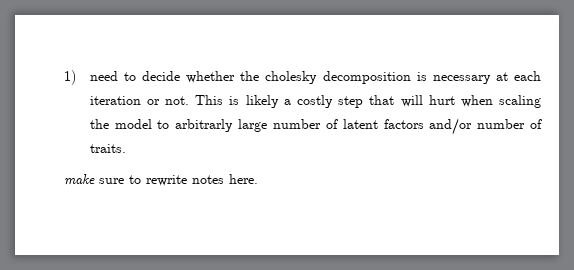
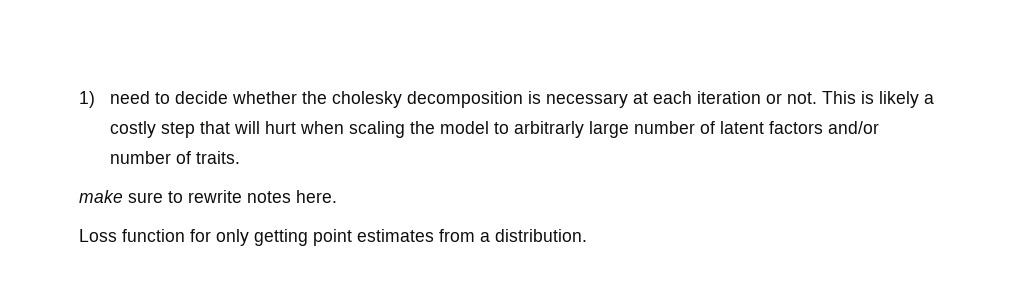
(258, 179) none -> [79,229,587,246] // Loss function for only getting point estimates from a distribution.

